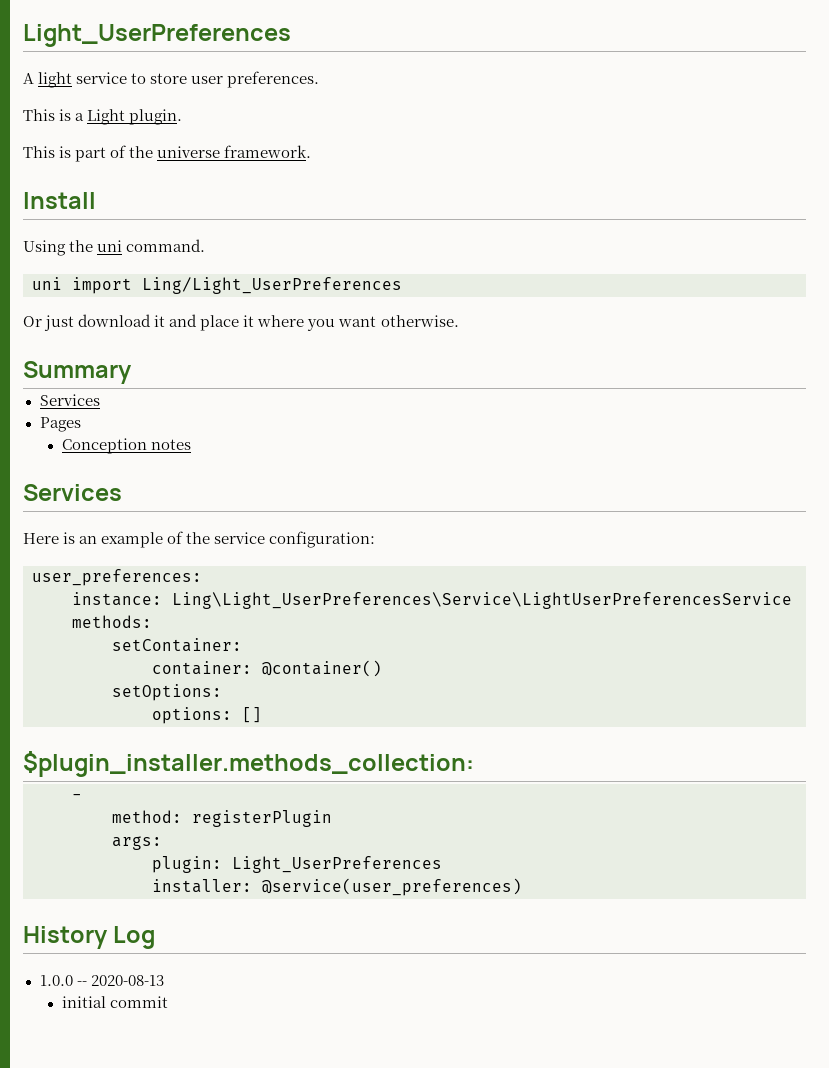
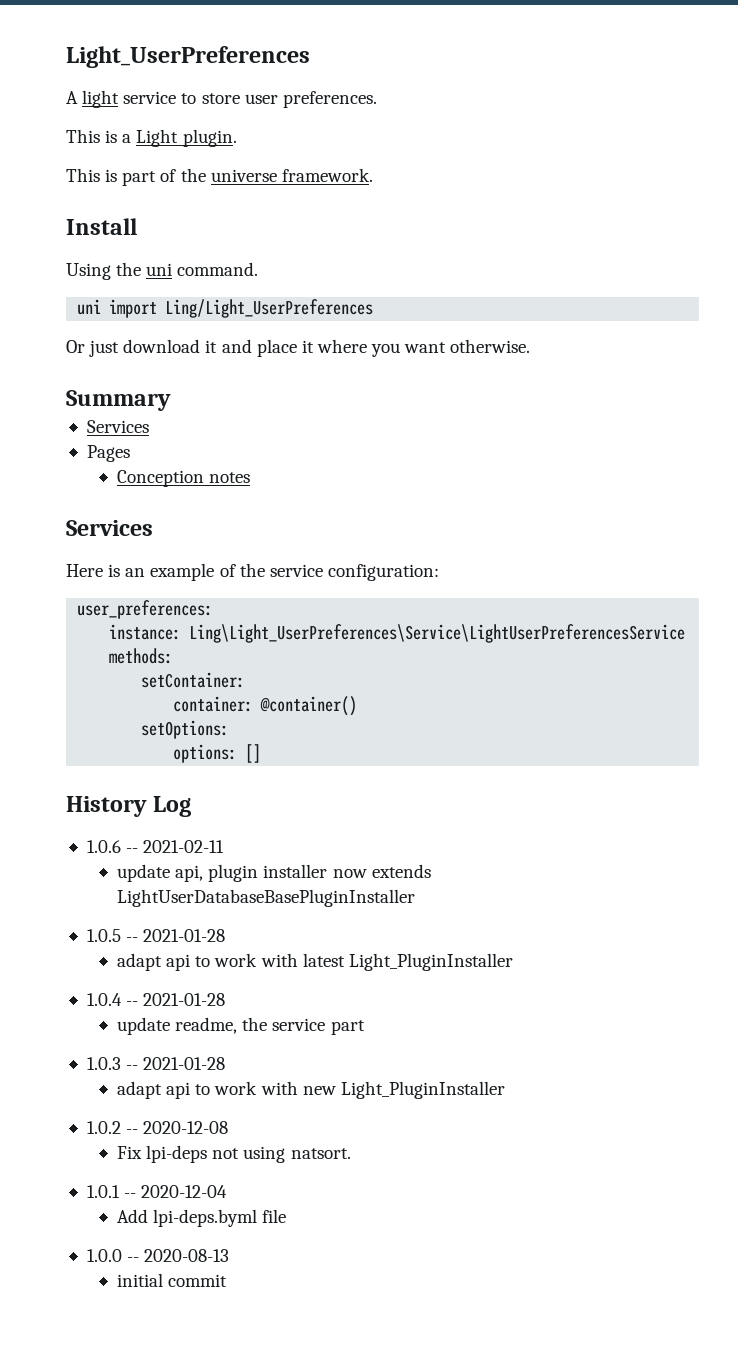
[23,751,474,777] [72,794,82,800] [112,810,332,827] [112,836,162,850] [152,856,442,873] [152,878,522,896] [23,926,156,949] $plugin_installer.methods_collection: // - // method: registerPlugin // args: // plugin: Light_UserPreferences // installer: @service(user_preferences) // History Log -> [66,796,192,817] [86,840,225,853] [117,864,431,882] [117,889,416,907] [86,929,226,942] [117,953,513,971] [86,993,226,1006] [117,1017,365,1035] [86,1057,226,1070] [117,1081,505,1099] [86,1121,229,1134] [117,1145,351,1163] [86,1185,228,1198] [117,1209,287,1227] History Log // 1.0.6 -- 2021-02-11 // update api, plugin installer now extends LightUserDatabaseBasePluginInstaller // 1.0.5 -- 2021-01-28 // adapt api to work with latest Light_PluginInstaller // 1.0.4 -- 2021-01-28 // update readme, the service part // 1.0.3 -- 2021-01-28 // adapt api to work with new Light_PluginInstaller // 1.0.2 -- 2020-12-08 // Fix lpi-deps not using natsort. // 1.0.1 -- 2020-12-04 // Add lpi-deps.byml file

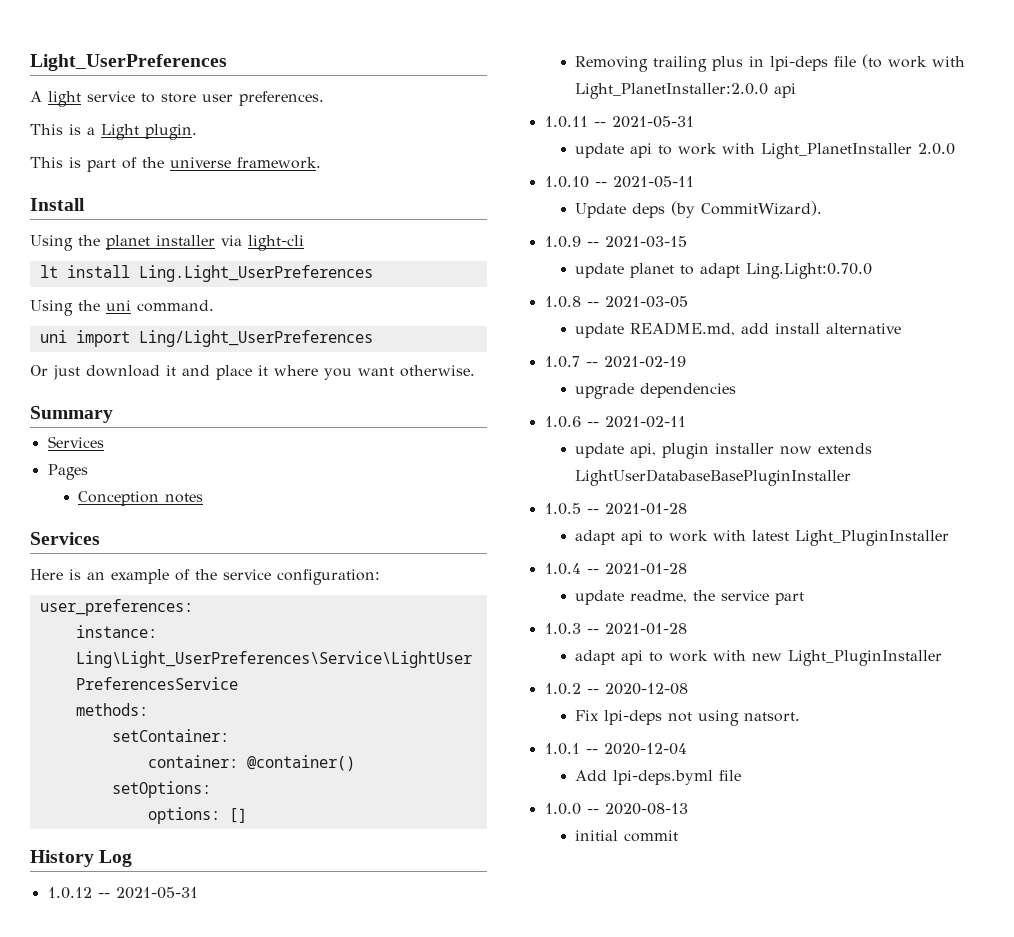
(137, 226) none -> [30,235,304,251] [39,265,373,282] // Using the planet installer via light-cli // lt install Ling.Light_UserPreferences
(192, 806) none -> [47,887,198,899] [574,54,965,72] [574,83,796,99] [544,116,694,128] [574,143,955,159] [544,176,694,188] [574,201,822,218] [544,236,687,248] [574,263,872,279] [544,296,688,308] [574,322,901,338] [544,356,686,368] [574,383,736,399] // 1.0.12 -- 2021-05-31 // Removing trailing plus in lpi-deps file (to work with Light_PlanetInstaller:2.0.0 api // 1.0.11 -- 2021-05-31 // update api to work with Light_PlanetInstaller 2.0.0 // 1.0.10 -- 2021-05-11 // Update deps (by CommitWizard). // 1.0.9 -- 2021-03-15 // update planet to adapt Ling.Light:0.70.0 // 1.0.8 -- 2021-03-05 // update README.md, add install alternative // 1.0.7 -- 2021-02-19 // upgrade dependencies

